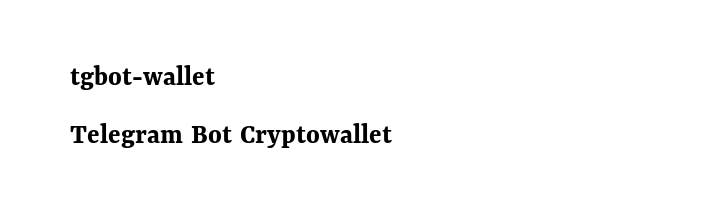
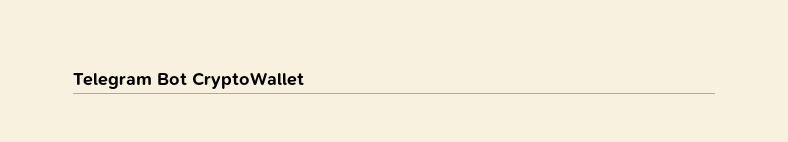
[70,65,215,90] tgbot-wallet // -> (73, 81) none
[239,123,392,148] Cryptowallet -> [192,72,304,89] CryptoWallet

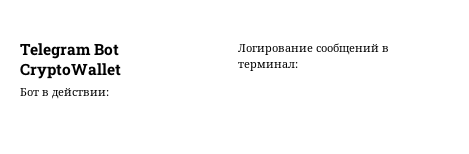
(304, 80) none -> [20,88,109,99] [238,43,389,55] [238,62,298,71] // Бот в действии: // Логирование сообщений в терминал:

